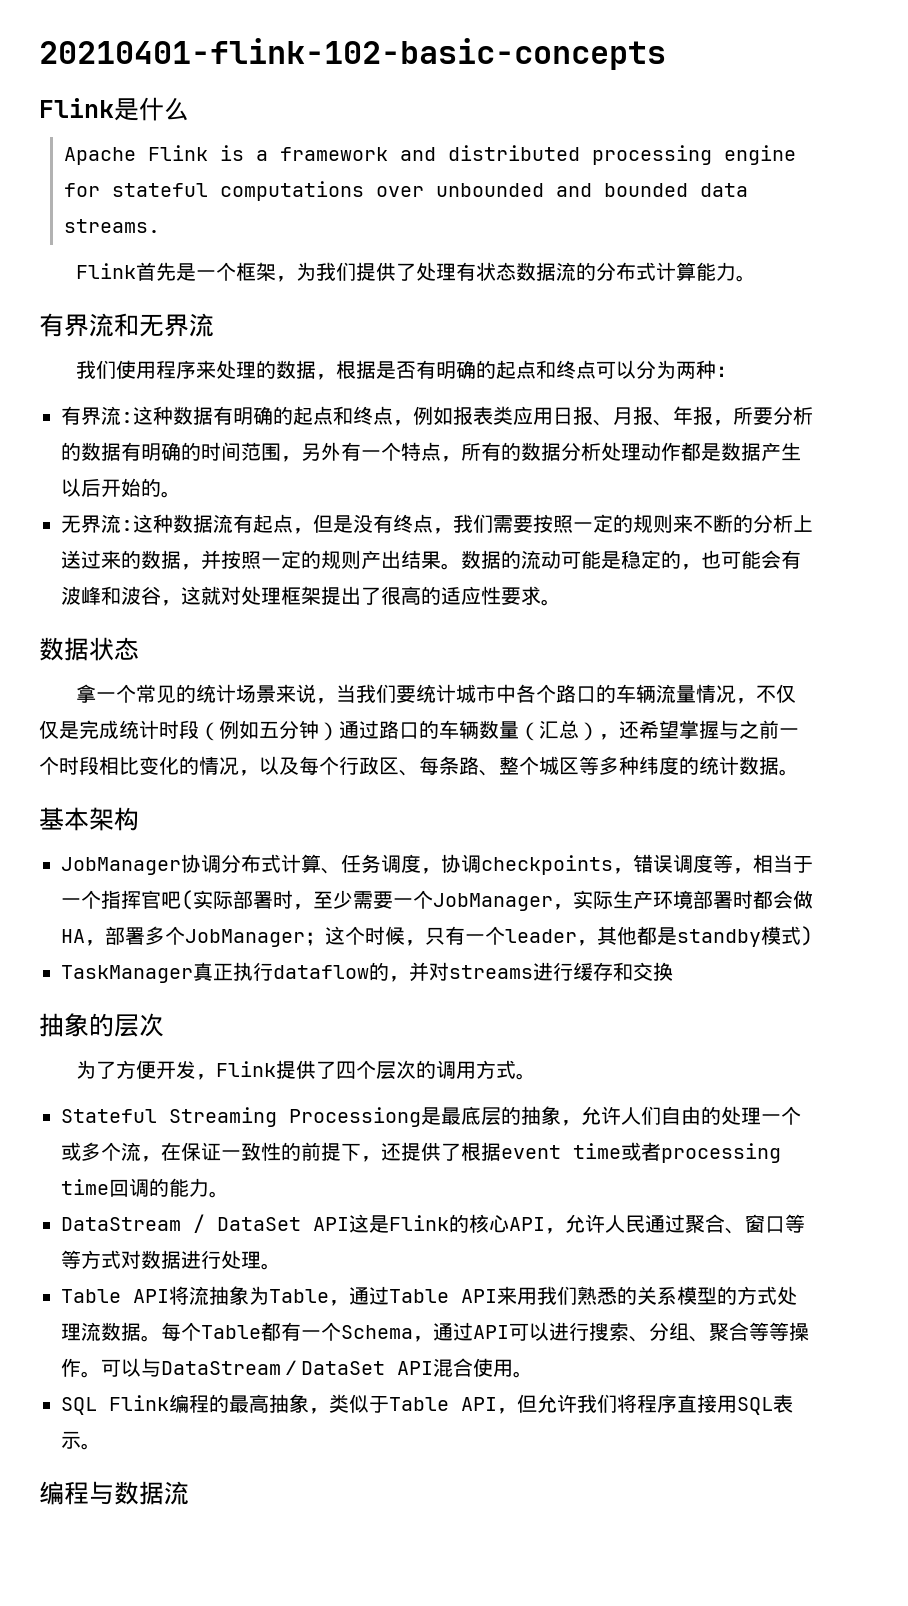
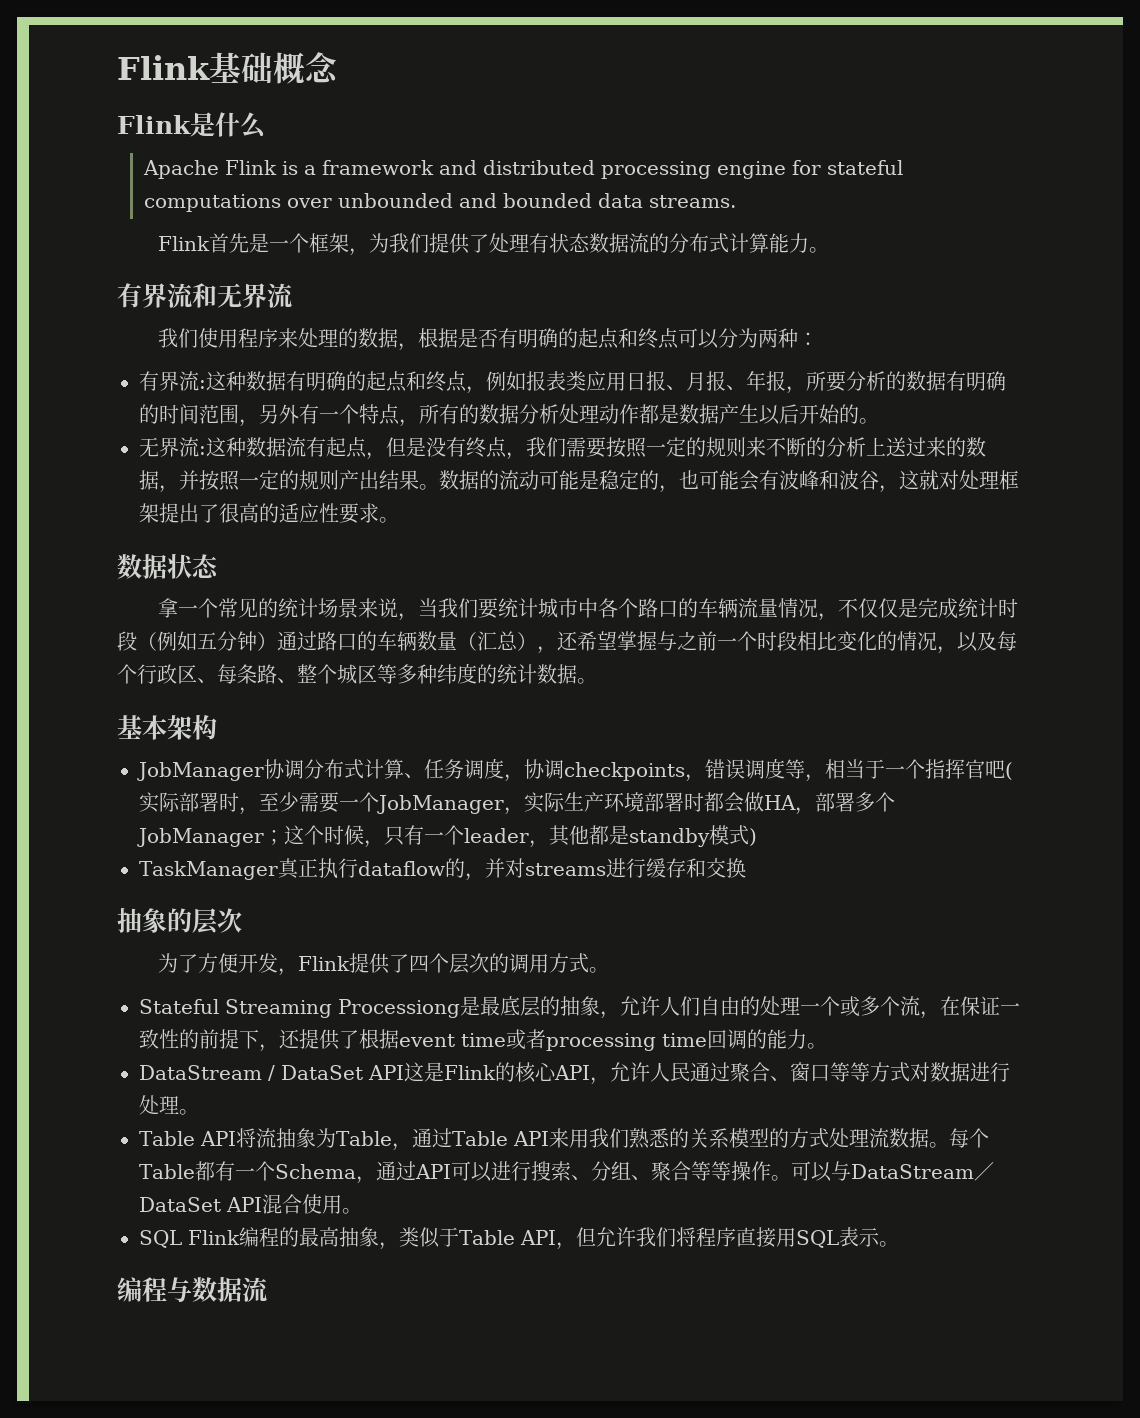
[39,38,666,70] 20210401-flink-102-basic-concepts -> [117,52,339,84] Flink基础概念

